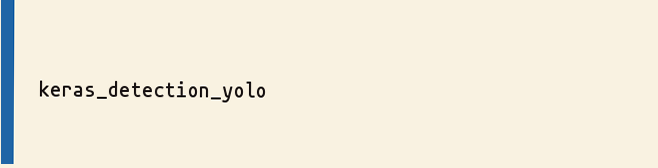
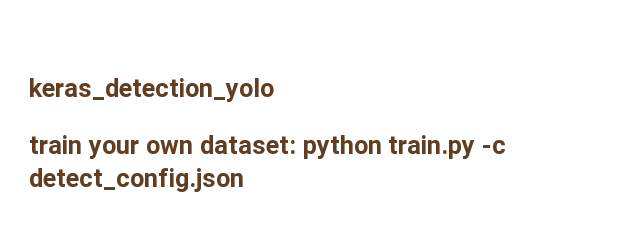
(268, 91) none -> [29,135,507,159] [29,168,244,192] // train your own dataset: python train.py -c detect_config.json

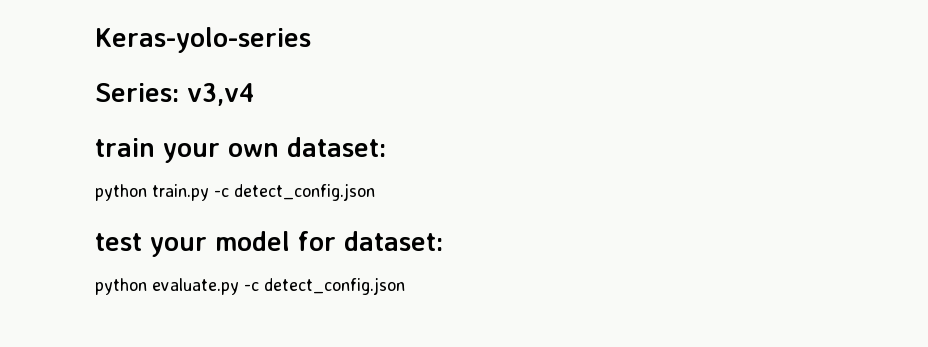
[29,78,274,102] keras_detection_yolo -> [95,27,311,53] [95,83,254,106] Keras-yolo-series // Series: v3,v4
(296, 144) none -> (386, 147) //
(244, 180) none -> [95,231,443,257] [95,277,405,295] // test your model for dataset: // python evaluate.py -c detect_config.json

